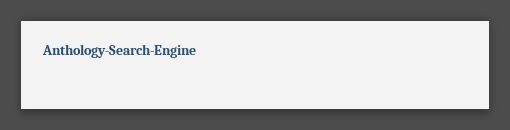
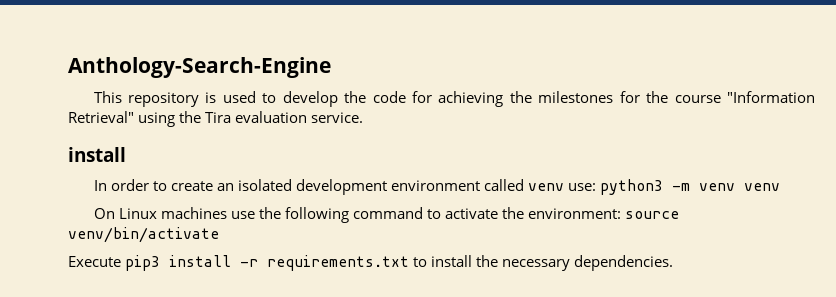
(196, 51) none -> [93,91,816,107] [68,111,364,127] [68,147,126,162] [93,179,781,195] [93,207,680,223] [68,227,219,243] [68,255,674,271] // This repository is used to develop the code for achieving the milestones for the course "Information Retrieval" using the Tira evaluation service. // install // In order to create an isolated development environment called venv use: python3 -m venv venv // On Linux machines use the following command to activate the environment: source venv/bin/activate // Execute pip3 install -r requirements.txt to install the necessary dependencies.

